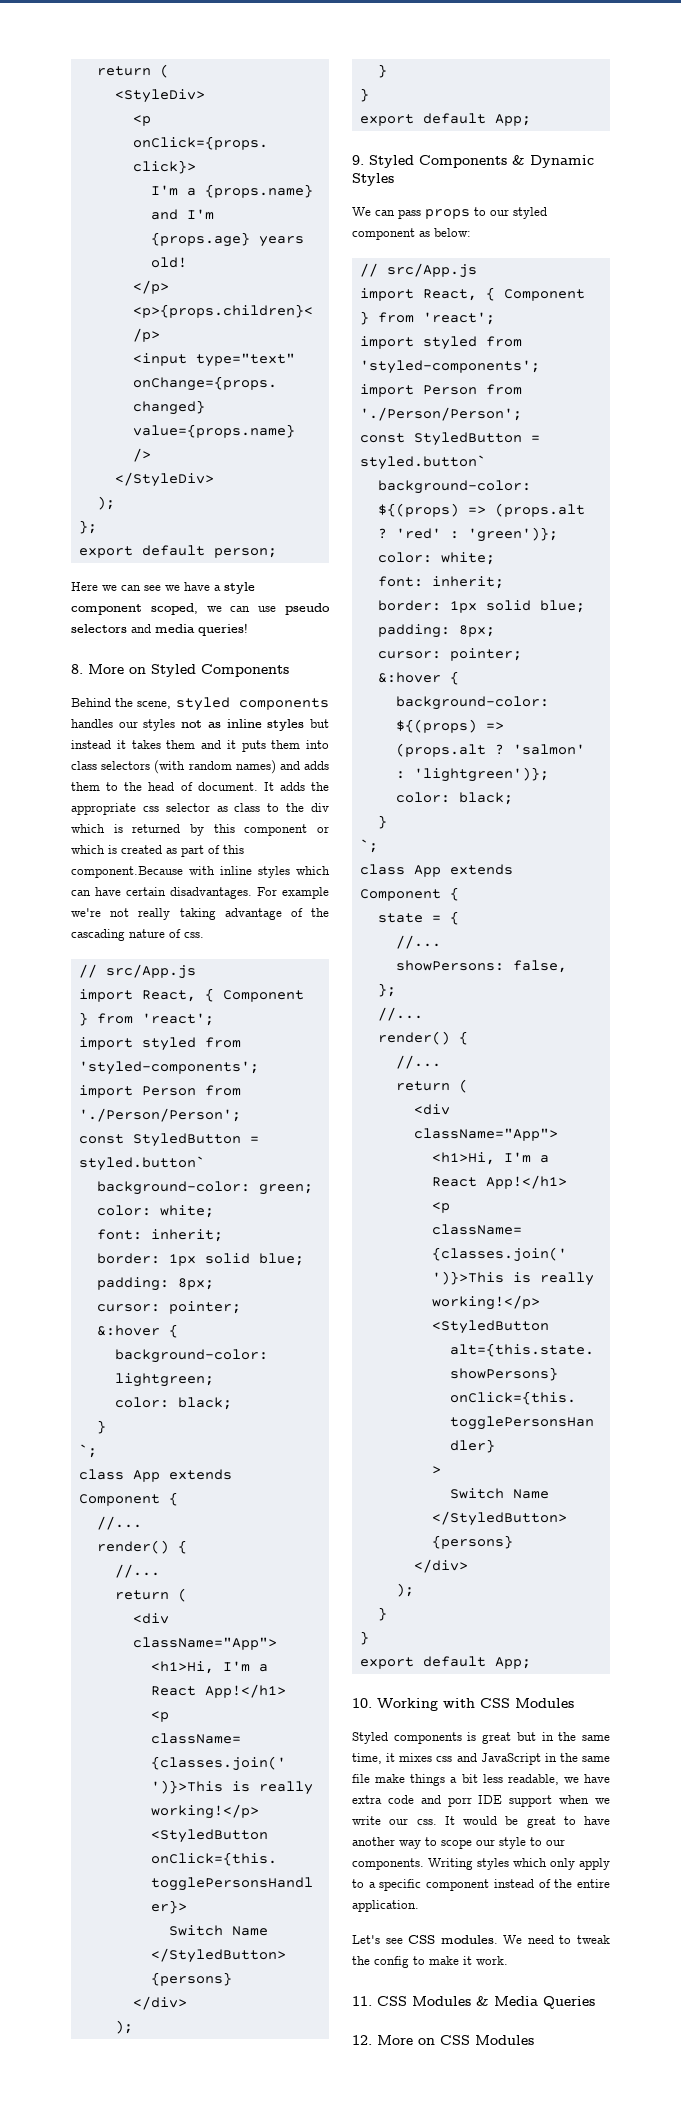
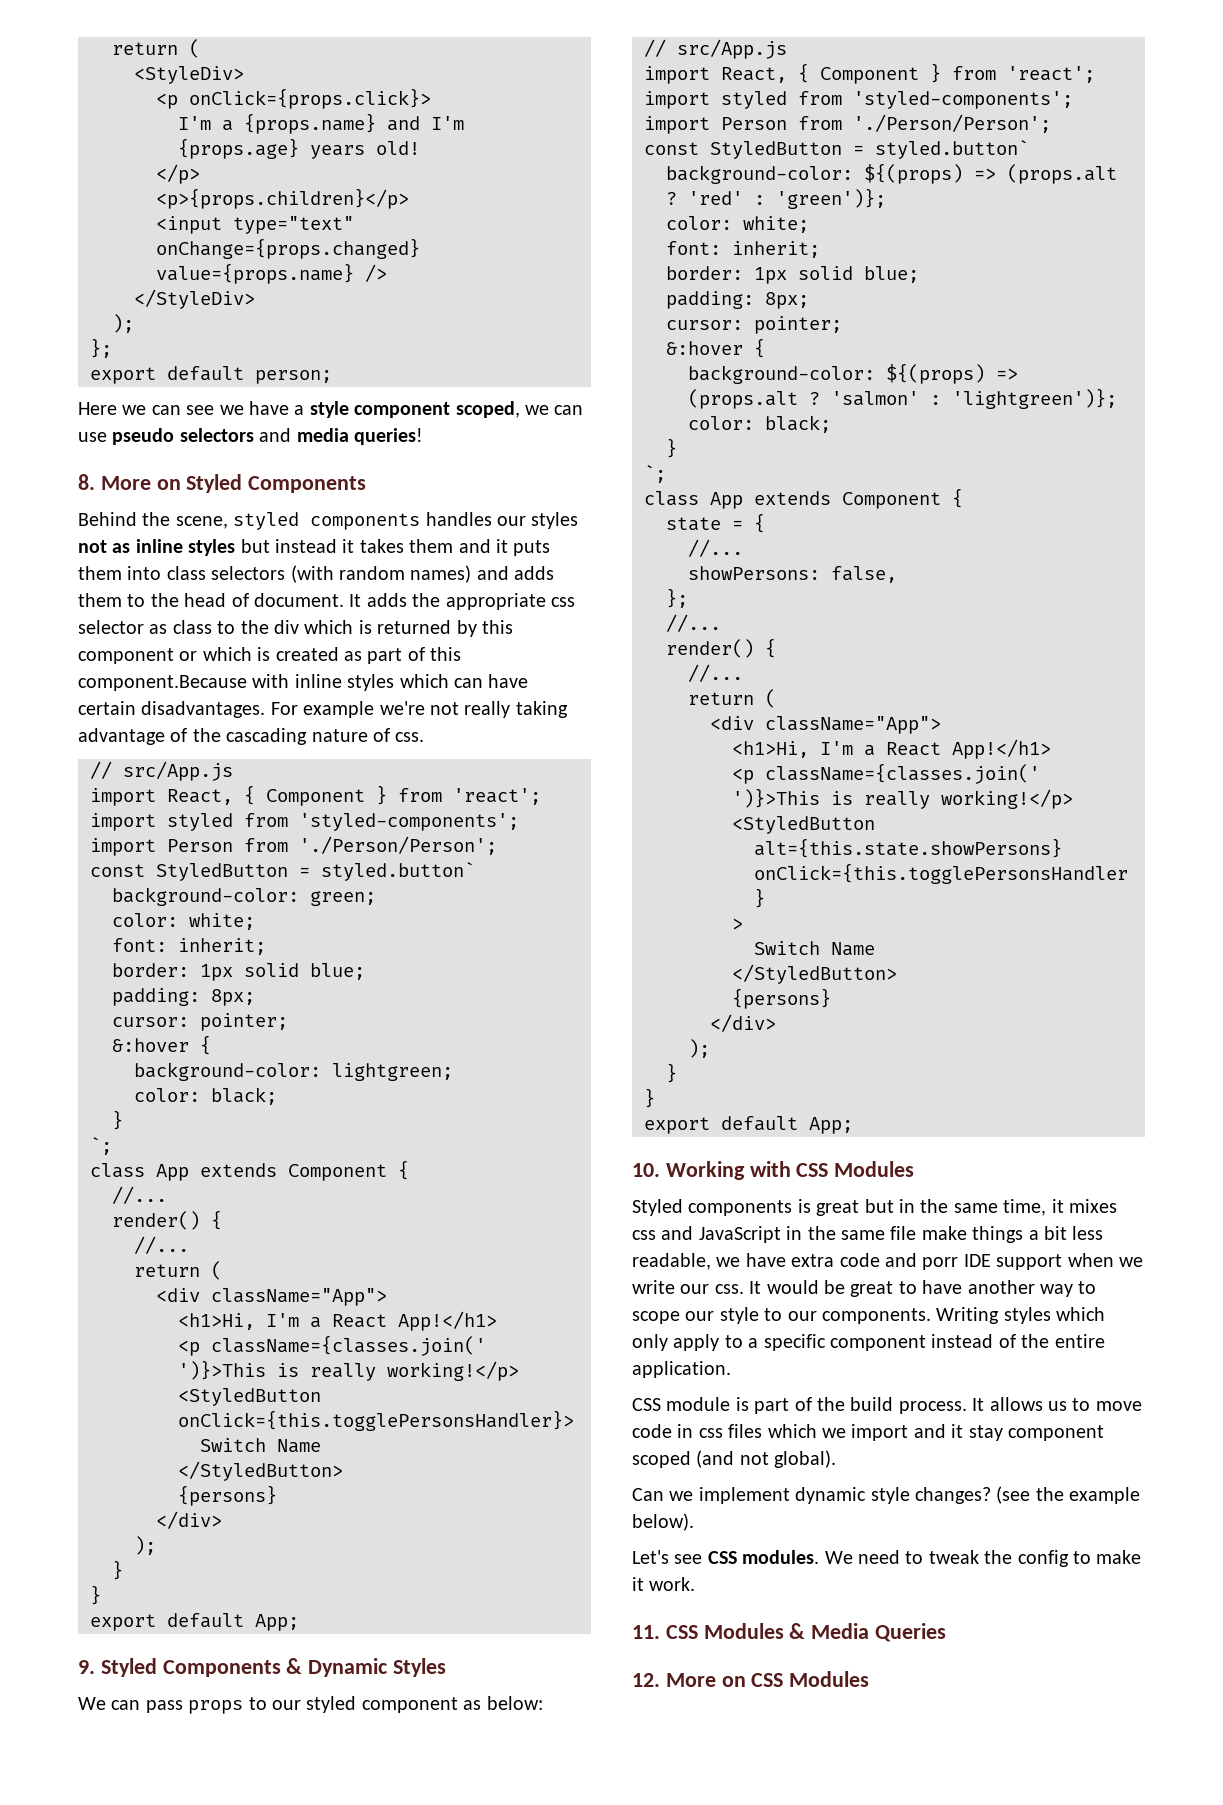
(419, 1906) none -> [632,1397,1142,1414] [632,1424,1104,1441] [632,1450,837,1468] [632,1486,1141,1504] [632,1513,694,1531] // CSS module is part of the build process. It allows us to move code in css files which we import and it stay component scoped (and not global). // Can we implement dynamic style changes? (see the example below).

